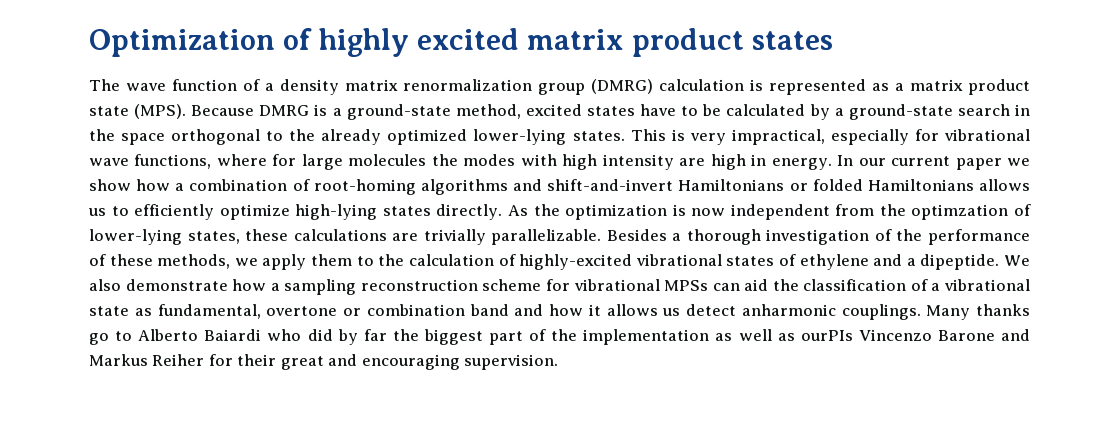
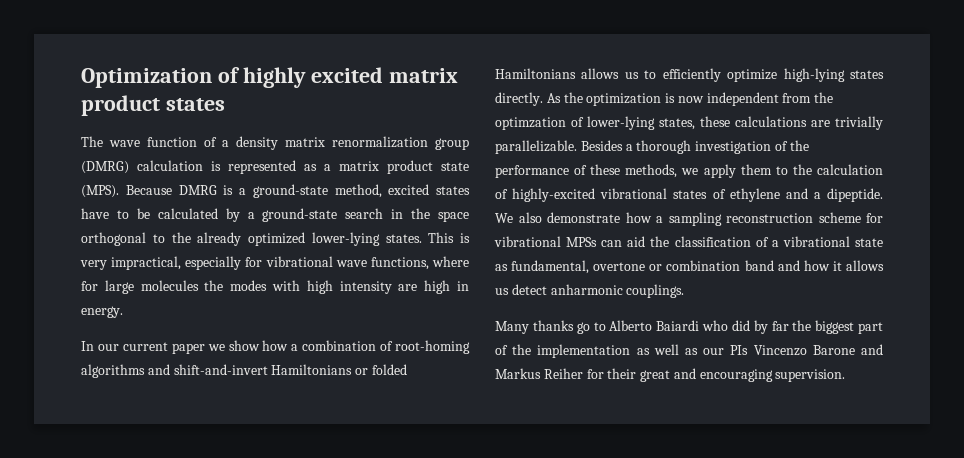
(832, 164) none -> (123, 312) //
(921, 312) none -> (685, 291) //
[800,330,853,341] ourPIs -> [703,345,749,355] our PIs

